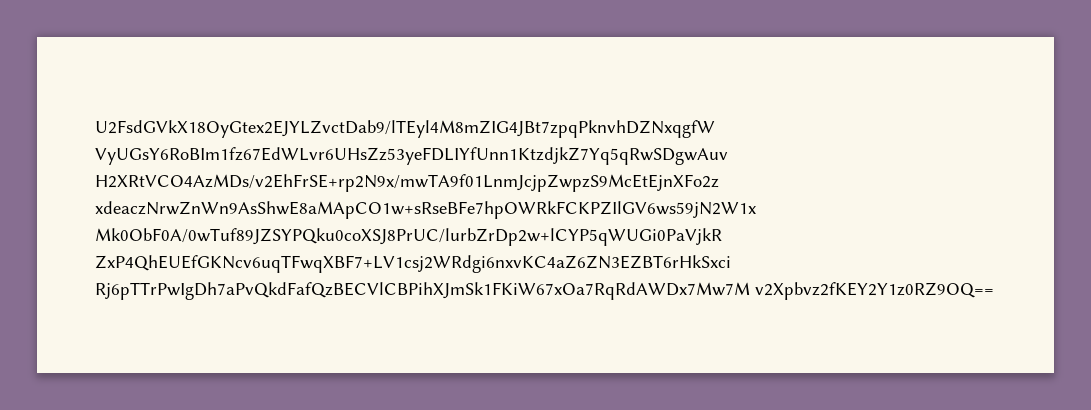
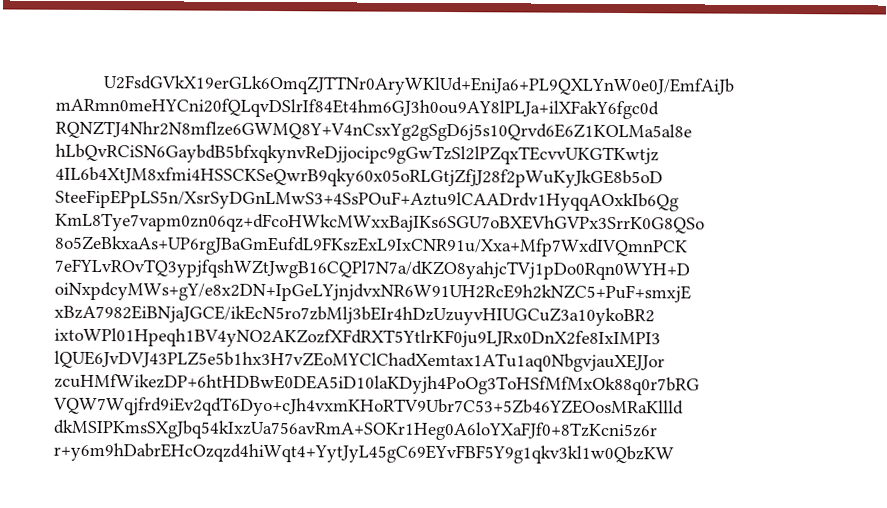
[95,120,715,138] [95,147,728,165] [95,174,719,192] [95,201,756,219] [95,228,722,246] [95,255,731,273] [95,282,994,300] U2FsdGVkX18OyGtex2EJYLZvctDab9/lTEyl4M8mZIG4JBt7zpqPknvhDZNxqgfW VyUGsY6RoBIm1fz67EdWLvr6UHsZz53yeFDLIYfUnn1KtzdjkZ7Yq5qRwSDgwAuv H2XRtVCO4AzMDs/v2EhFrSE+rp2N9x/mwTA9f01LnmJcjpZwpzS9McEtEjnXFo2z xdeaczNrwZnWn9AsShwE8aMApCO1w+sRseBFe7hpOWRkFCKPZIlGV6ws59jN2W1x Mk0ObF0A/0wTuf89JZSYPQku0coXSJ8PrUC/lurbZrDp2w+lCYP5qWUGi0PaVjkR ZxP4QhEUEfGKNcv6uqTFwqXBF7+LV1csj2WRdgi6nxvKC4aZ6ZN3EZBT6rHkSxci Rj6pTTrPwIgDh7aPvQkdFafQzBECVlCBPihXJmSk1FKiW67xOa7RqRdAWDx7Mw7M v2Xpbvz2fKEY2Y1z0RZ9OQ== -> [102,75,735,97] [55,97,659,120] [55,120,692,143] [55,143,659,166] [55,166,663,189] [55,189,679,212] [55,212,705,235] [54,235,688,258] [54,258,690,281] [54,281,691,304] [54,304,655,327] [54,327,661,350] [54,350,665,373] [54,373,700,396] [53,396,684,419] [53,419,658,442] [53,442,674,465] U2FsdGVkX19erGLk6OmqZJTTNr0AryWKlUd+EniJa6+PL9QXLYnW0e0J/EmfAiJb mARmn0meHYCni20fQLqvDSlrIf84Et4hm6GJ3h0ou9AY8lPLJa+ilXFakY6fgc0d RQNZTJ4Nhr2N8mflze6GWMQ8Y+V4nCsxYg2gSgD6j5s10Qrvd6E6Z1KOLMa5al8e hLbQvRCiSN6GaybdB5bfxqkynvReDjjocipc9gGwTzSl2lPZqxTEcvvUKGTKwtjz 4IL6b4XtJM8xfmi4HSSCKSeQwrB9qky60x05oRLGtjZfjJ28f2pWuKyJkGE8b5oD SteeFipEPpLS5n/XsrSyDGnLMwS3+4SsPOuF+Aztu9lCAADrdv1HyqqAOxkIb6Qg KmL8Tye7vapm0zn06qz+dFcoHWkcMWxxBajIKs6SGU7oBXEVhGVPx3SrrK0G8QSo 8o5ZeBkxaAs+UP6rgJBaGmEufdL9FKszExL9IxCNR91u/Xxa+Mfp7WxdIVQmnPCK 7eFYLvROvTQ3ypjfqshWZtJwgB16CQPl7N7a/dKZO8yahjcTVj1pDo0Rqn0WYH+D oiNxpdcyMWs+gY/e8x2DN+IpGeLYjnjdvxNR6W91UH2RcE9h2kNZC5+PuF+smxjE xBzA7982EiBNjaJGCE/ikEcN5ro7zbMlj3bEIr4hDzUzuyvHIUGCuZ3a10ykoBR2 ixtoWPl01Hpeqh1BV4yNO2AKZozfXFdRXT5YtlrKF0ju9LJRx0DnX2fe8IxIMPI3 lQUE6JvDVJ43PLZ5e5b1hx3H7vZEoMYClChadXemtax1ATu1aq0NbgvjauXEJJor zcuHMfWikezDP+6htHDBwE0DEA5iD10laKDyjh4PoOg3ToHSfMfMxOk88q0r7bRG VQW7Wqjfrd9iEv2qdT6Dyo+cJh4vxmKHoRTV9Ubr7C53+5Zb46YZEOosMRaKllld dkMSIPKmsSXgJbq54kIxzUa756avRmA+SOKr1Heg0A6loYXaFJf0+8TzKcni5z6r r+y6m9hDabrEHcOzqzd4hiWqt4+YytJyL45gC69EYvFBF5Y9g1qkv3kl1w0QbzKW

